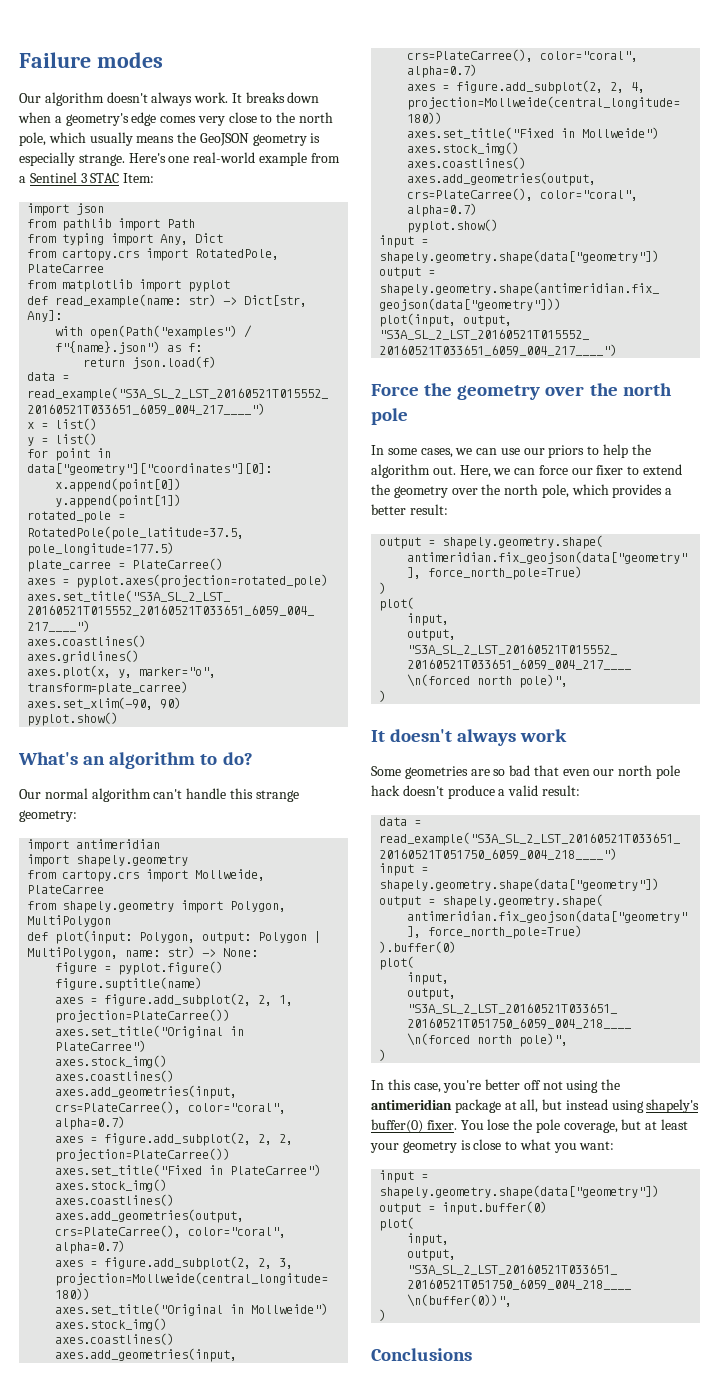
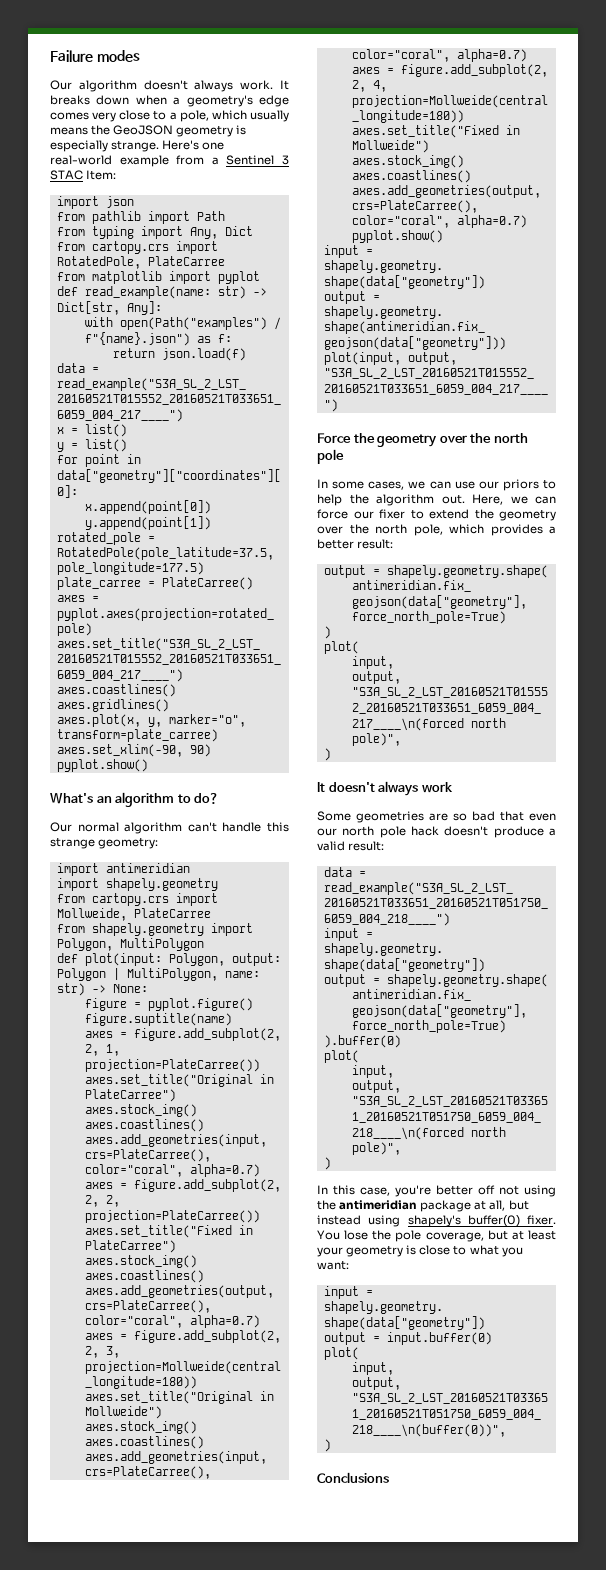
[276,112,334,123] the north -> [169,112,177,120] a

